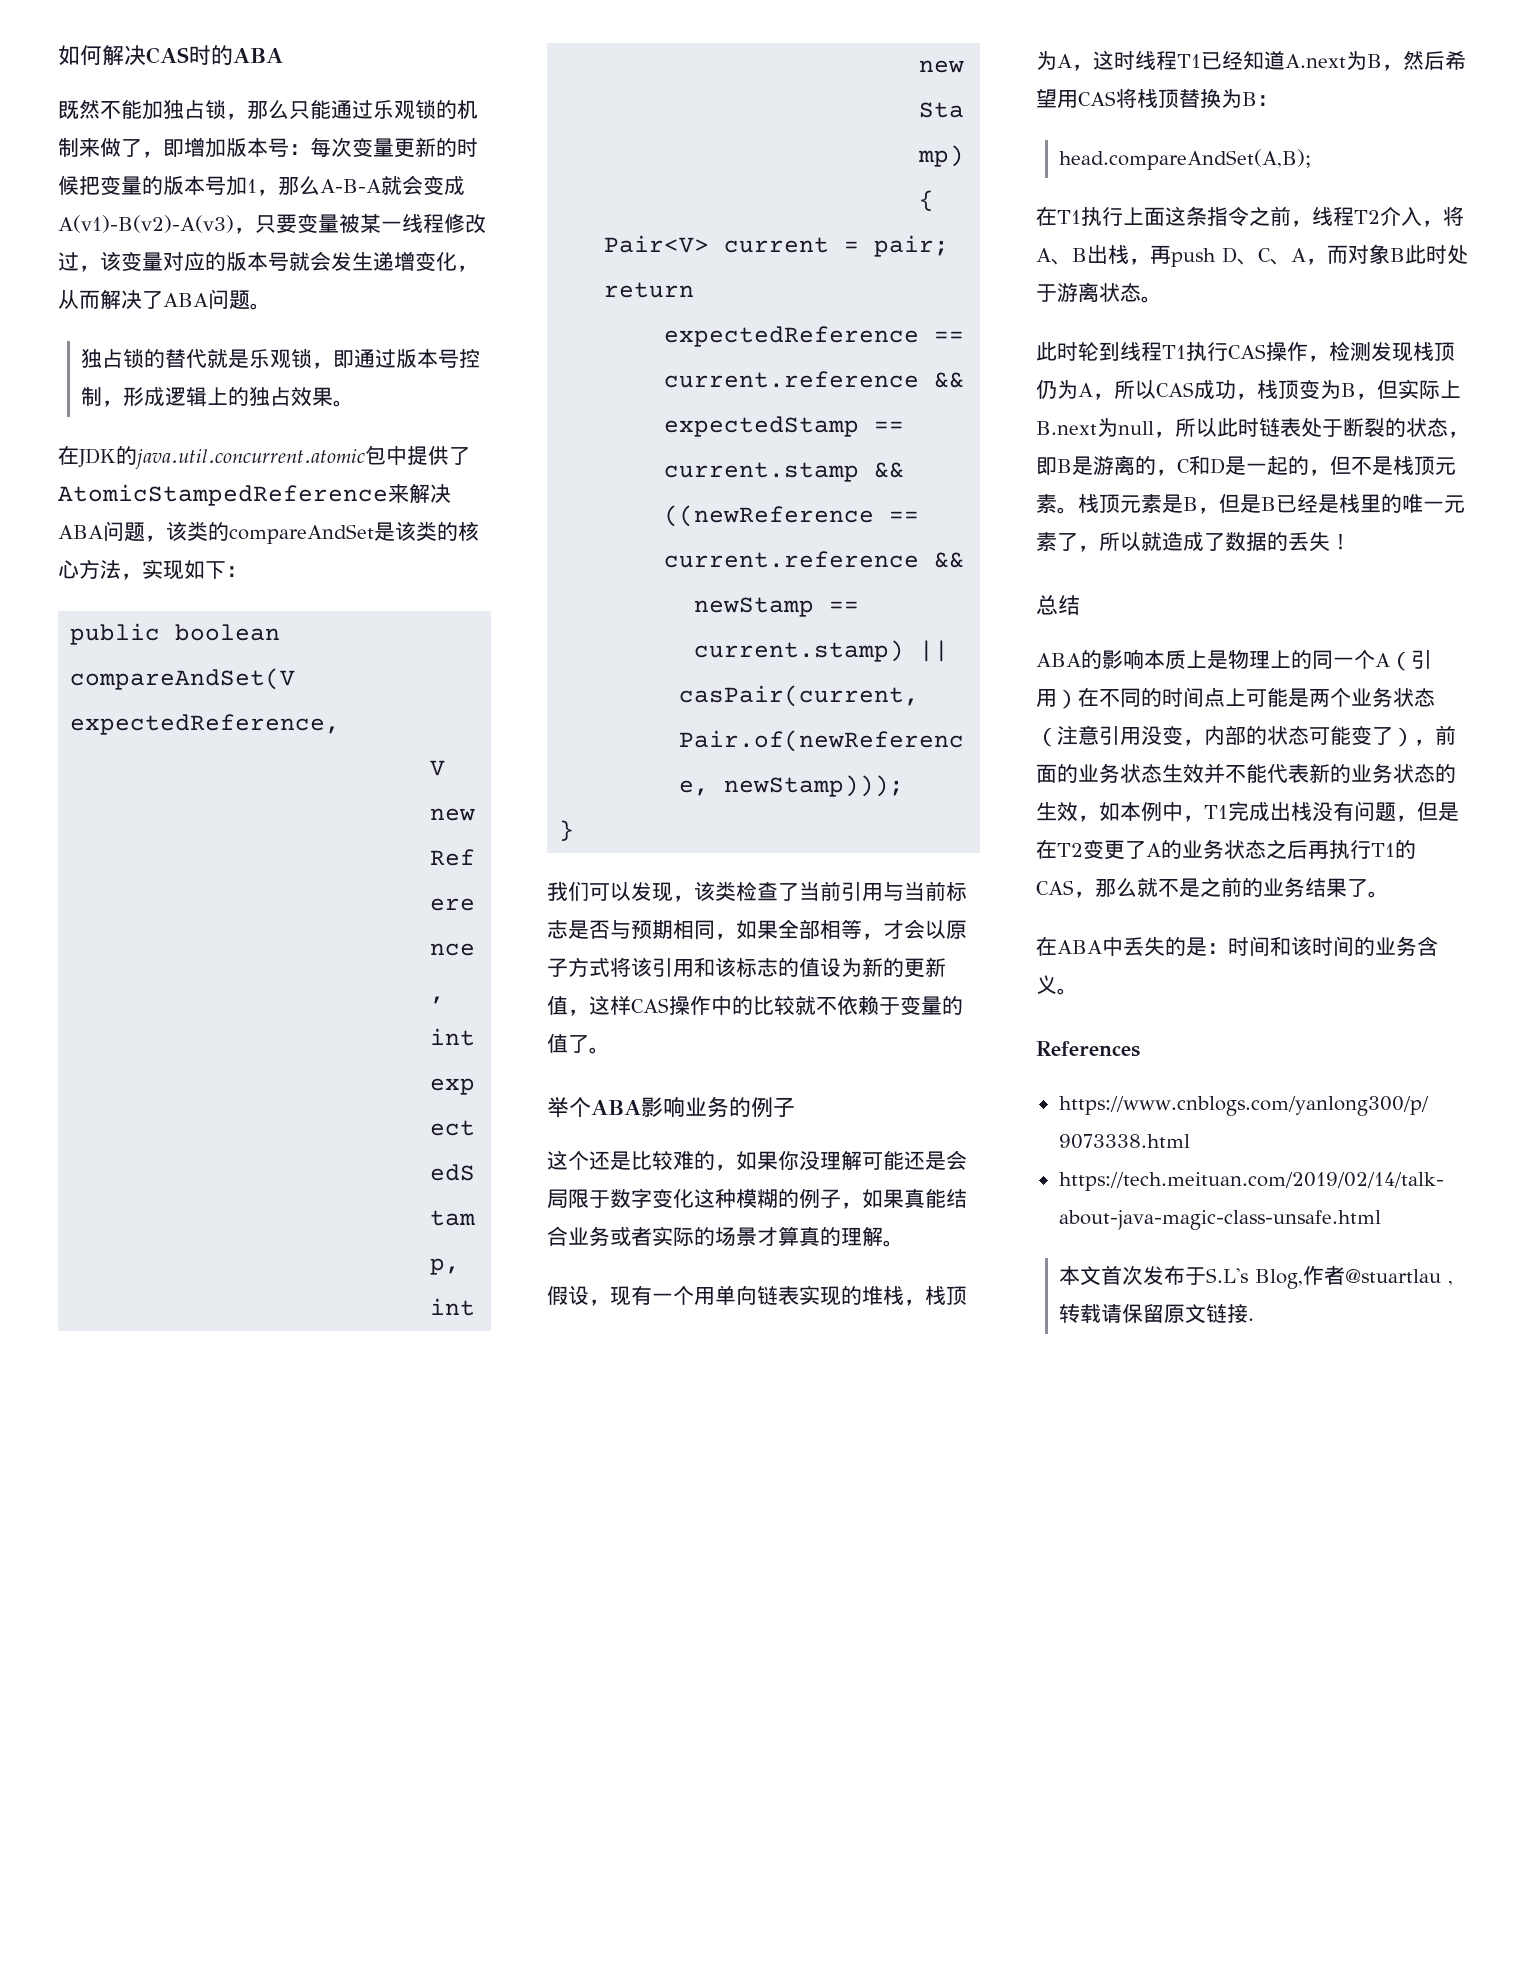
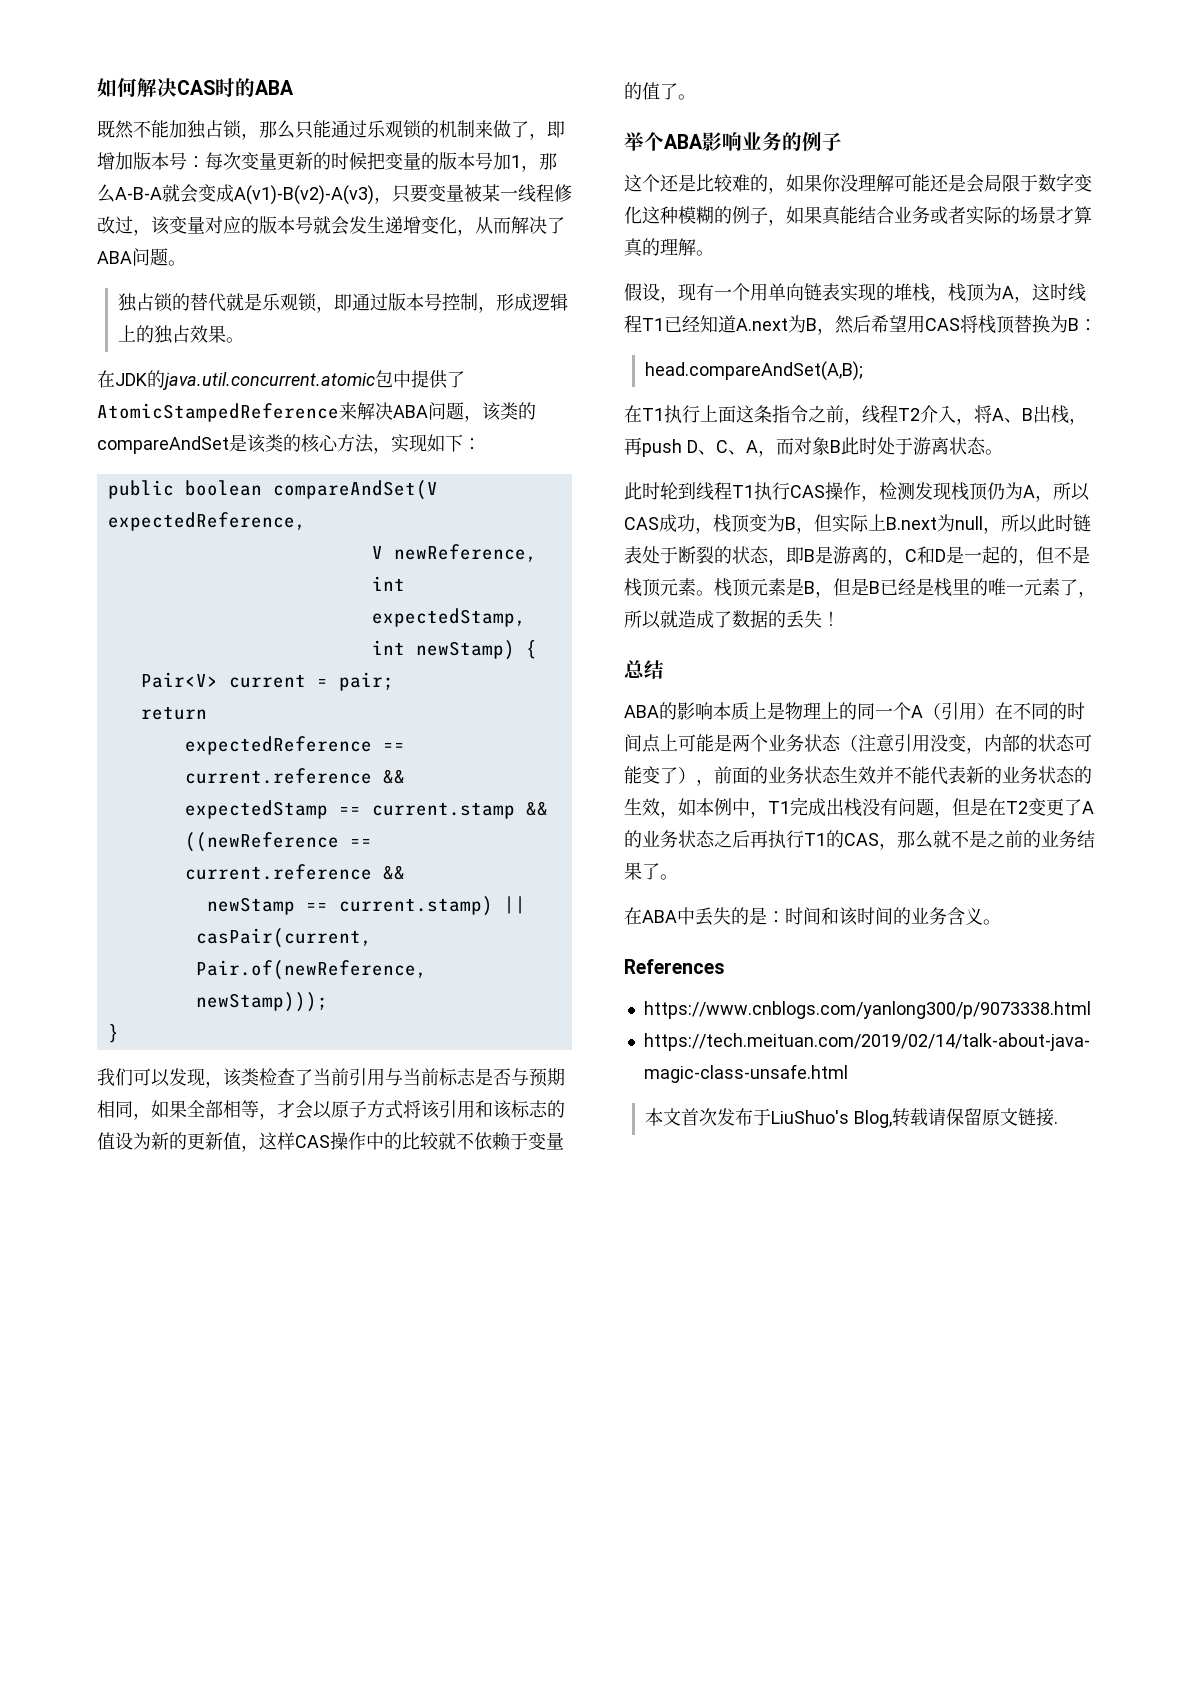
[1206,1265,1454,1289] S.L's Blog,作者@stuartlau , -> [770,1110,892,1128] LiuShuo's Blog,

